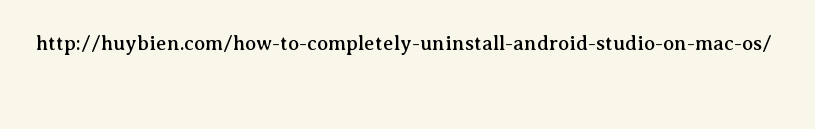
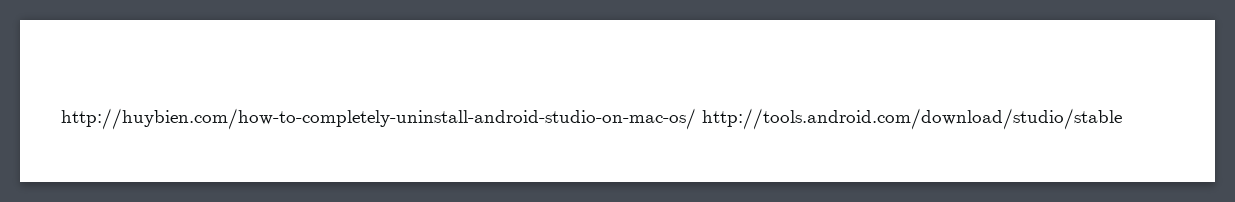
(772, 45) none -> [702,108,1122,130] http://tools.android.com/download/studio/stable

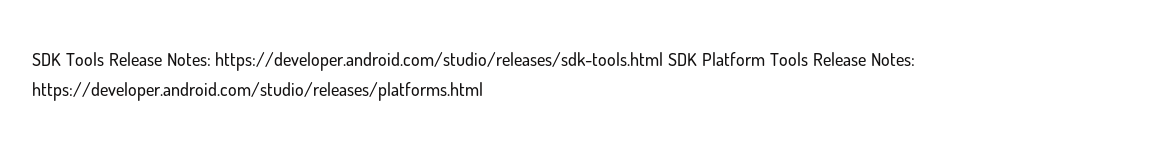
[61,108,1122,130] http://huybien.com/how-to-completely-uninstall-android-studio-on-mac-os/ http://tools.android.com/download/studio/stable -> [32,52,915,71] [32,82,483,101] SDK Tools Release Notes: https://developer.android.com/studio/releases/sdk-tools.html SDK Platform Tools Release Notes: https://developer.android.com/studio/releases/platforms.html

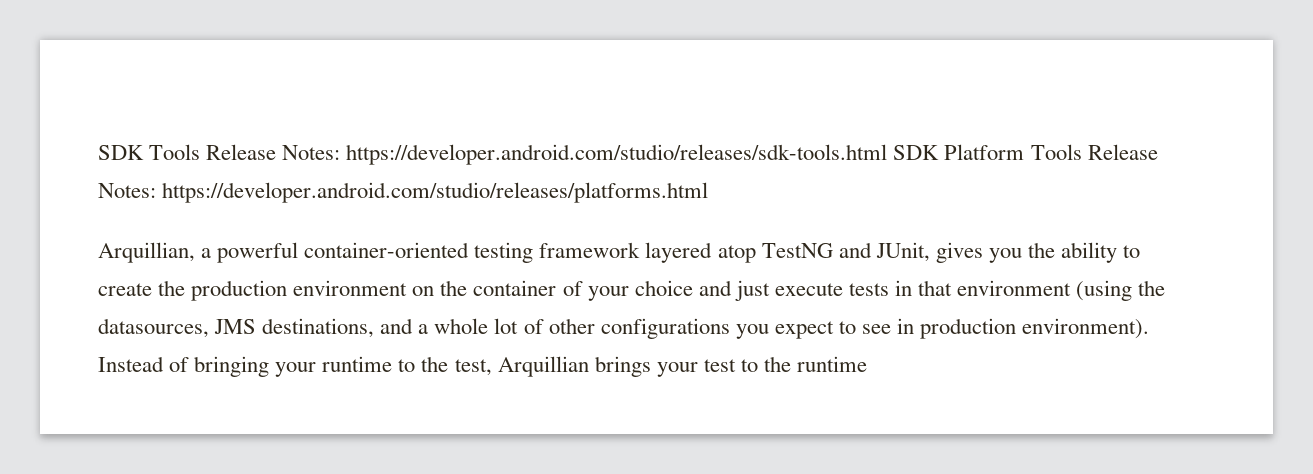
(483, 91) none -> [98,242,1141,263] [98,280,1166,301] [98,318,1150,339] [98,356,868,377] // Arquillian, a powerful container-oriented testing framework layered atop TestNG and JUnit, gives you the ability to create the production environment on the container of your choice and just execute tests in that environment (using the datasources, JMS destinations, and a whole lot of other configurations you expect to see in production environment). Instead of bringing your runtime to the test, Arquillian brings your test to the runtime

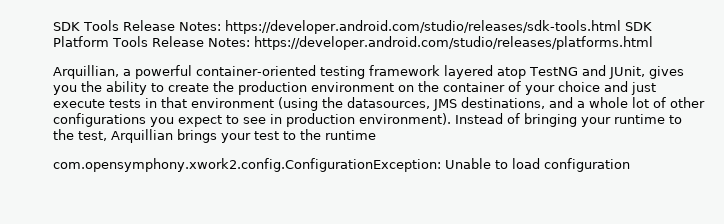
(868, 364) none -> [53,158,630,172] // com.opensymphony.xwork2.config.ConfigurationException: Unable to load configuration

